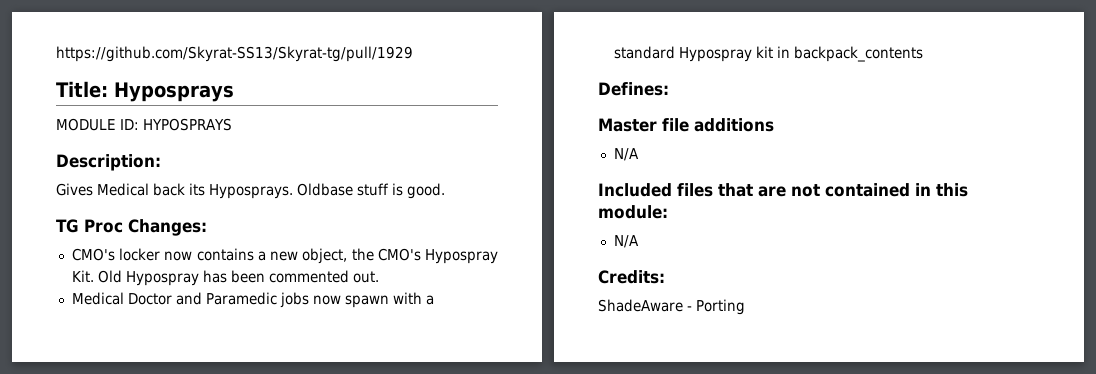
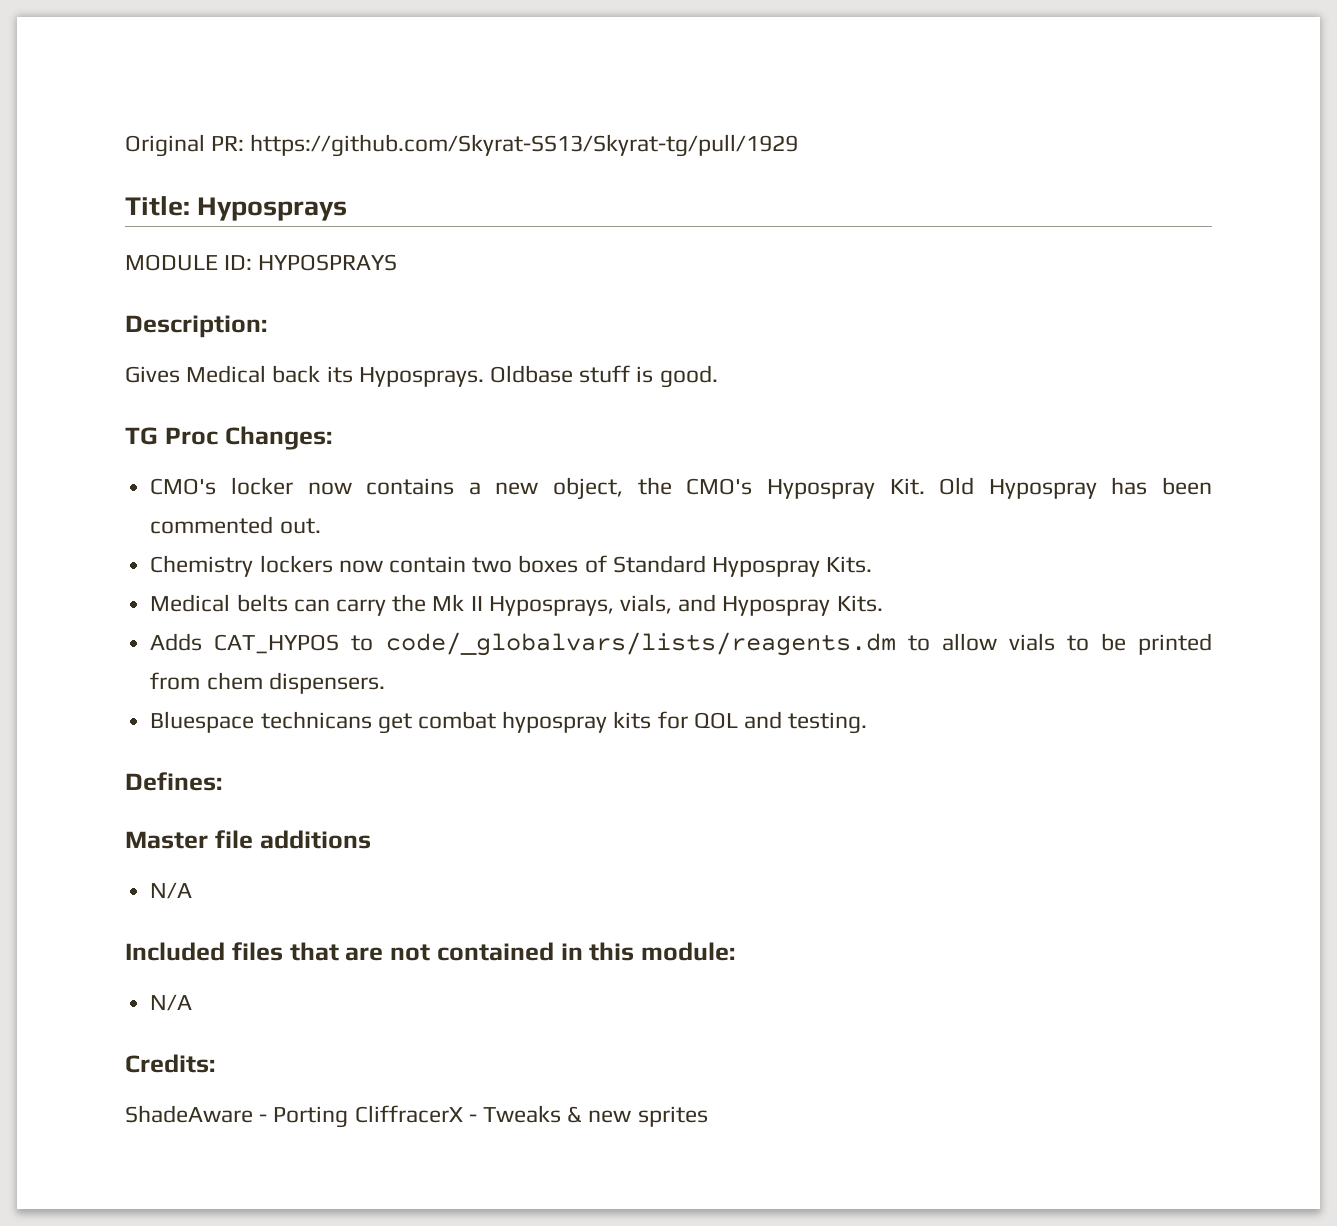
(56, 54) none -> [125,134,245,157] Original PR:
[71,292,434,308] [613,46,923,62] Medical Doctor and Paramedic jobs now spawn with a standard Hypospray kit in backpack_contents -> [150,555,873,577] [150,594,883,616] [150,632,1212,656] [150,672,385,694] [150,711,868,734] Chemistry lockers now contain two boxes of Standard Hypospray Kits. // Medical belts can carry the Mk II Hyposprays, vials, and Hypospray Kits. // Adds CAT_HYPOS to code/_globalvars/lists/reagents.dm to allow vials to be printed from chem dispensers. // Bluespace technicans get combat hypospray kits for QOL and testing.
(745, 307) none -> [354,1105,708,1127] CliffracerX - Tweaks & new sprites

